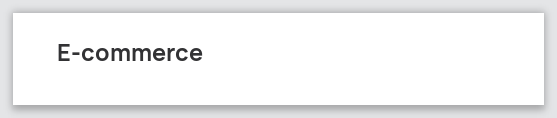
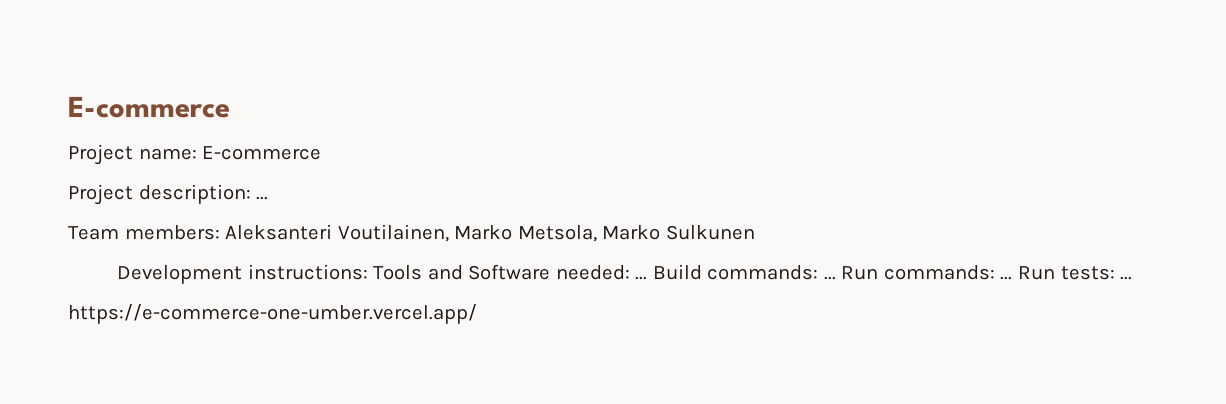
[57,44,203,61] E-commerce -> [68,96,230,118] [68,144,322,165] [68,184,269,205] [68,224,755,242] [117,264,1133,284] [68,304,477,324] E-commerce // Project name: E-commerce // Project description: ... // Team members: Aleksanteri Voutilainen, Marko Metsola, Marko Sulkunen // Development instructions: Tools and Software needed: ... Build commands: ... Run commands: ... Run tests: ... // https://e-commerce-one-umber.vercel.app/

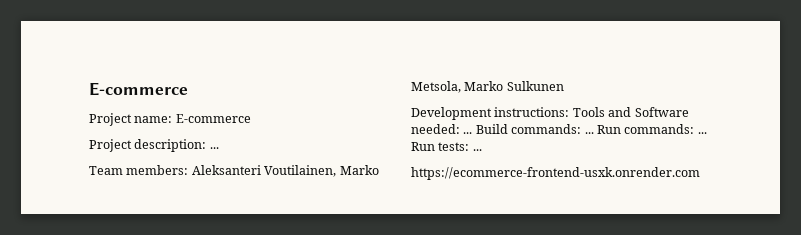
[68,304,477,324] https://e-commerce-one-umber.vercel.app/ -> [411,167,700,180] https://ecommerce-frontend-usxk.onrender.com

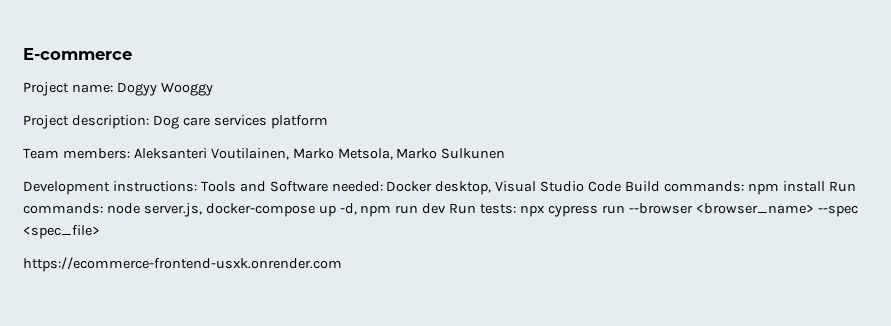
[175,114,251,123] E-commerce -> [116,82,213,96] Dogyy Wooggy
[209,147,219,149] ... -> [152,115,328,129] Dog care services platform
[463,124,707,134] [411,142,482,151] ... Build commands: ... Run commands: ... Run tests: ... -> [386,181,856,195] [23,203,858,217] [23,225,100,239] Docker desktop, Visual Studio Code Build commands: npm install Run commands: node server.js, docker-compose up -d, npm run dev Run tests: npx cypress run --browser <browser_name> --spec <spec_file>

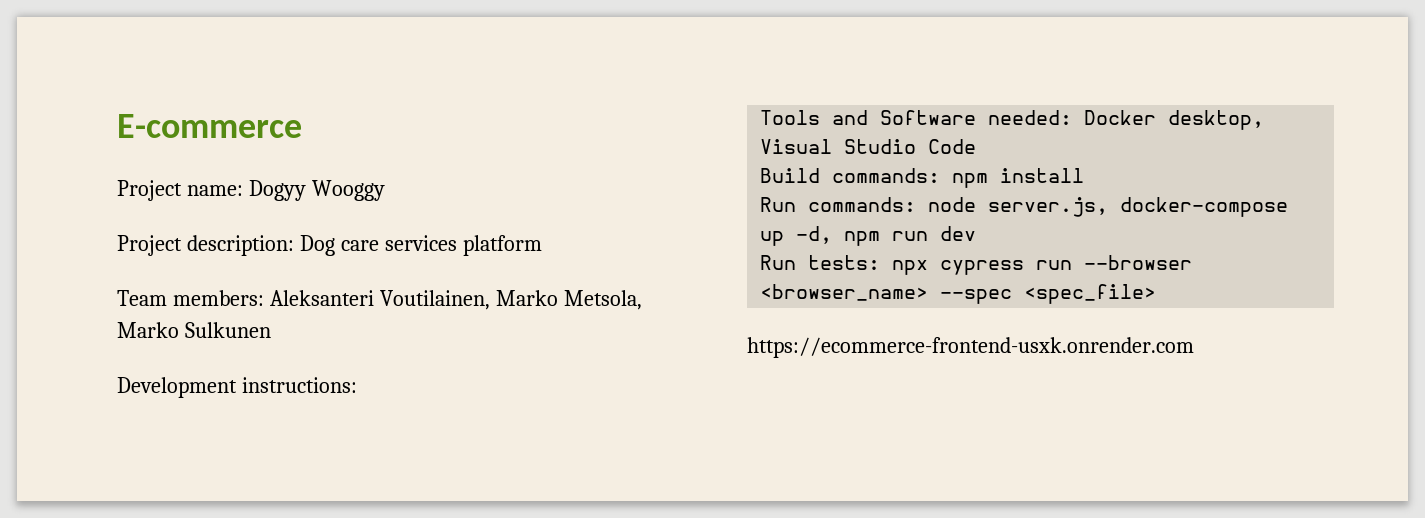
(197, 186) none -> (357, 385) //
(622, 186) none -> (977, 146) //
(825, 186) none -> (1085, 175) //
(447, 208) none -> (977, 233) //

